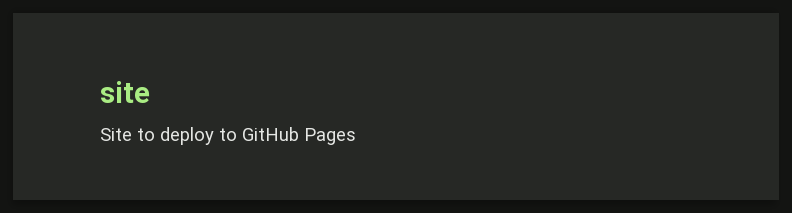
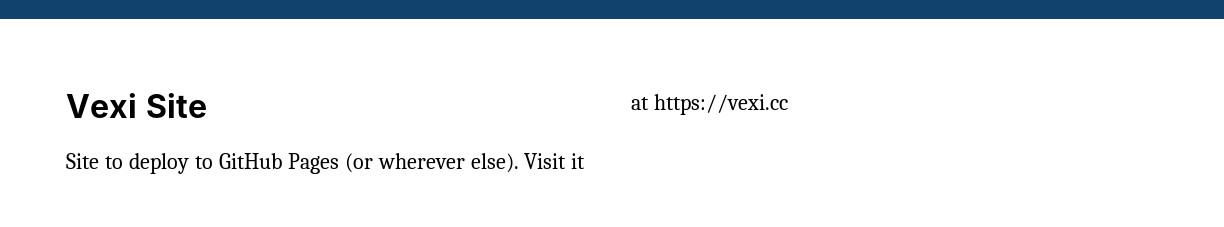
[100,81,150,103] site -> [66,93,207,118] Vexi Site
(356, 136) none -> [344,153,586,173] [631,94,788,115] (or wherever else). Visit it at https://vexi.cc

